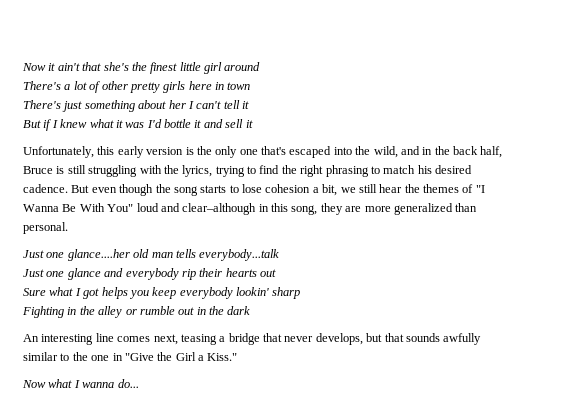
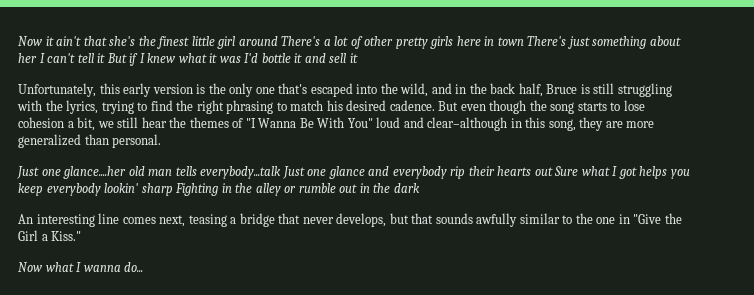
(261, 66) // -> (278, 41) none
(251, 86) // -> (524, 41) none
(249, 105) // -> (106, 58) none
(280, 255) // -> (282, 172) none
(276, 273) // -> (553, 171) none
(301, 293) // -> (173, 189) none

